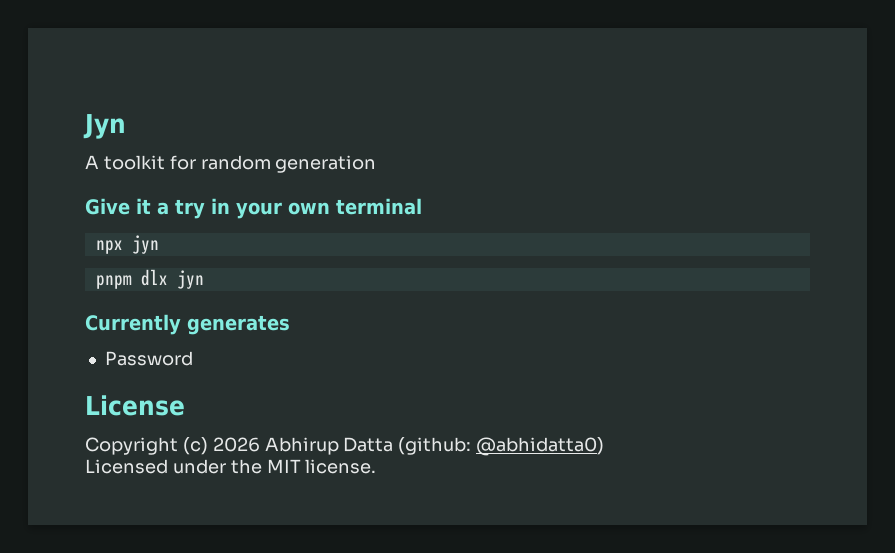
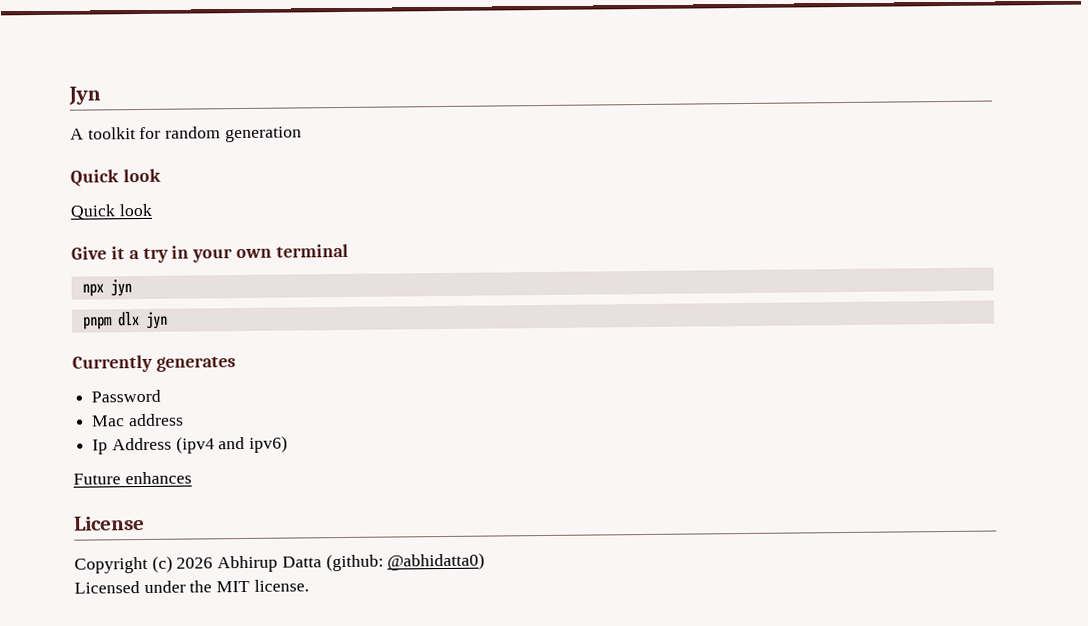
(377, 164) none -> [70,168,161,187] [70,203,153,220] // Quick look // Quick look
(193, 358) none -> [91,413,184,427] [92,435,289,455] [73,471,192,485] // Mac address // Ip Address (ipv4 and ipv6) // Future enhances

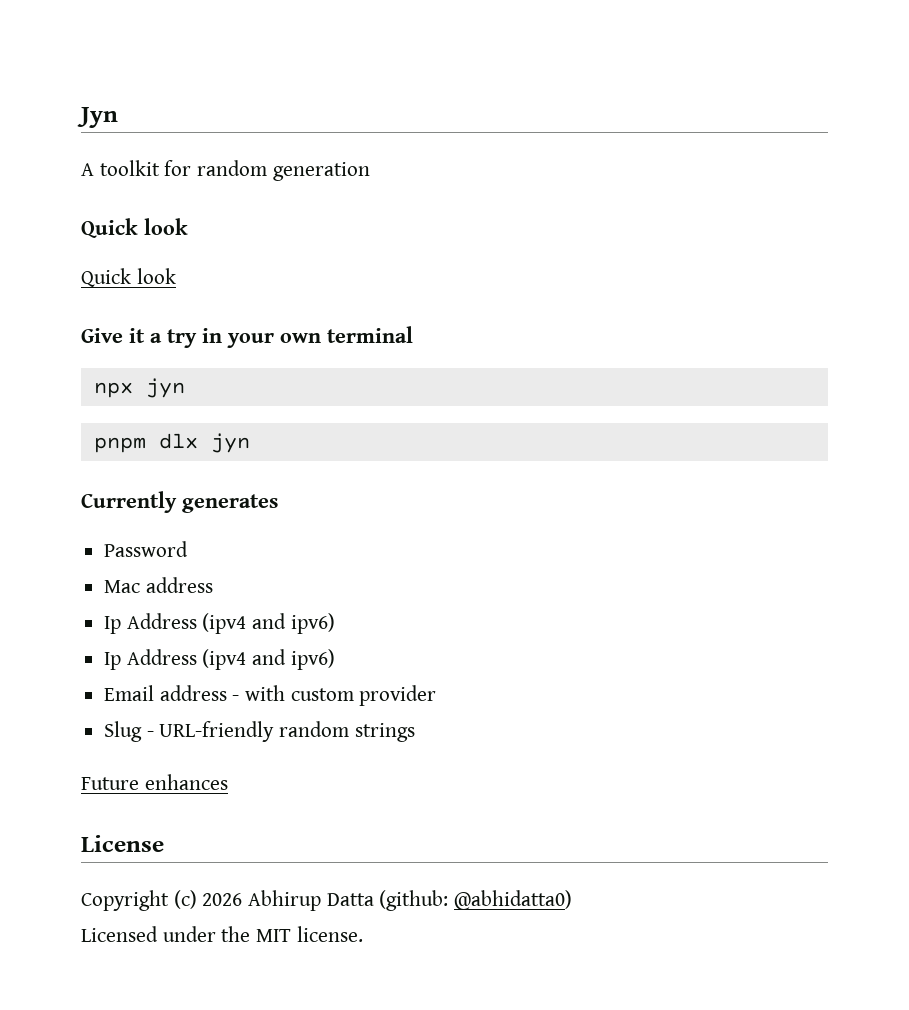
(289, 444) none -> [104,649,335,670] [104,685,437,706] [104,721,415,742] // Ip Address (ipv4 and ipv6) // Email address - with custom provider // Slug - URL-friendly random strings

